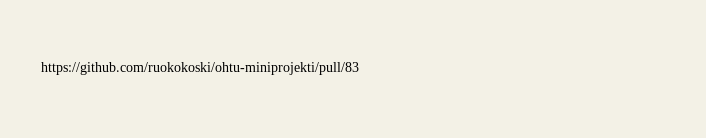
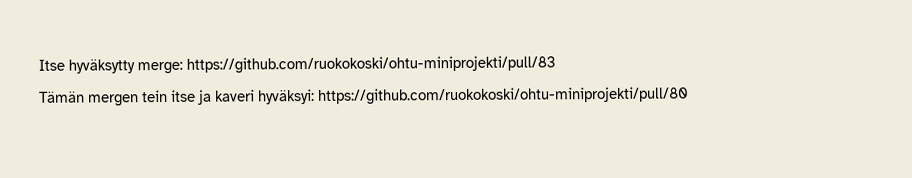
[41,62,359,75] https://github.com/ruokokoski/ohtu-miniprojekti/pull/83 -> [38,55,556,75] [39,86,689,107] Itse hyväksytty merge: https://github.com/ruokokoski/ohtu-miniprojekti/pull/83 // Tämän mergen tein itse ja kaveri hyväksyi: https://github.com/ruokokoski/ohtu-miniprojekti/pull/80

